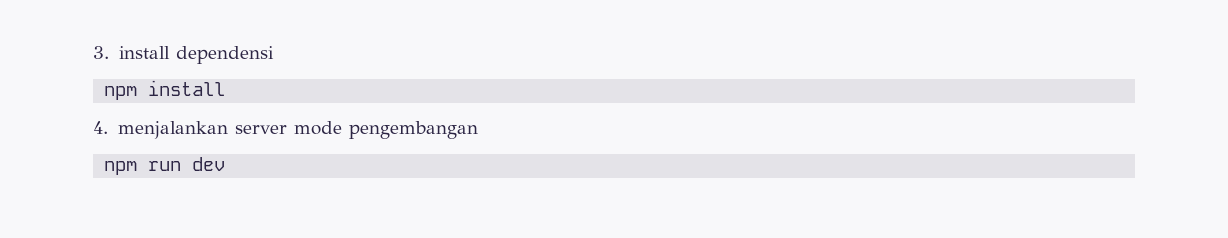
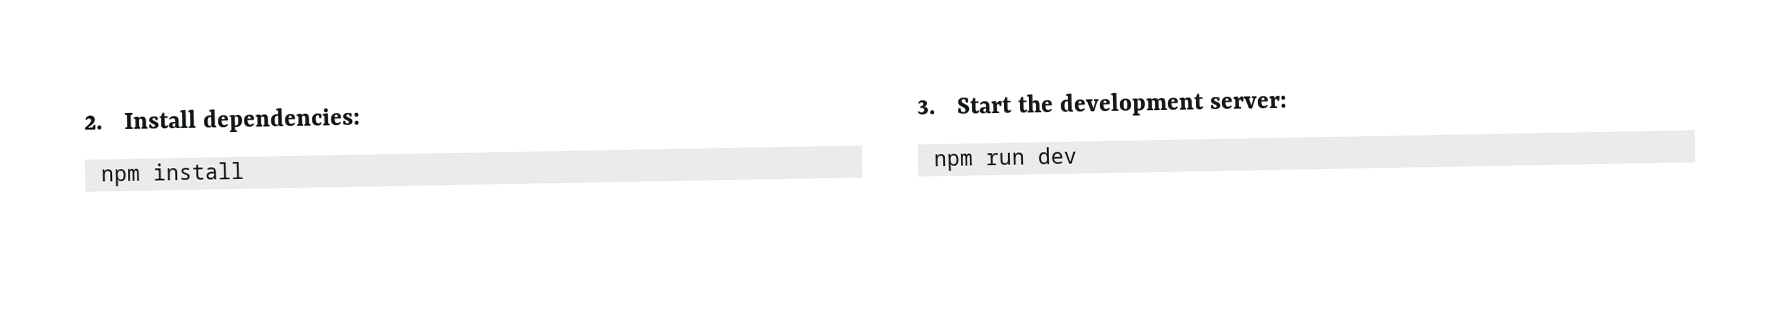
[93,46,274,64] 3. install dependensi -> [84,106,362,133] 2. Install dependencies:
[93,121,478,139] 4. menjalankan server mode pengembangan -> [916,91,1289,117] 3. Start the development server:

